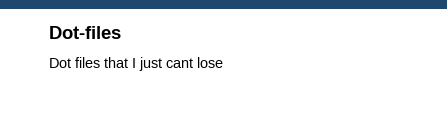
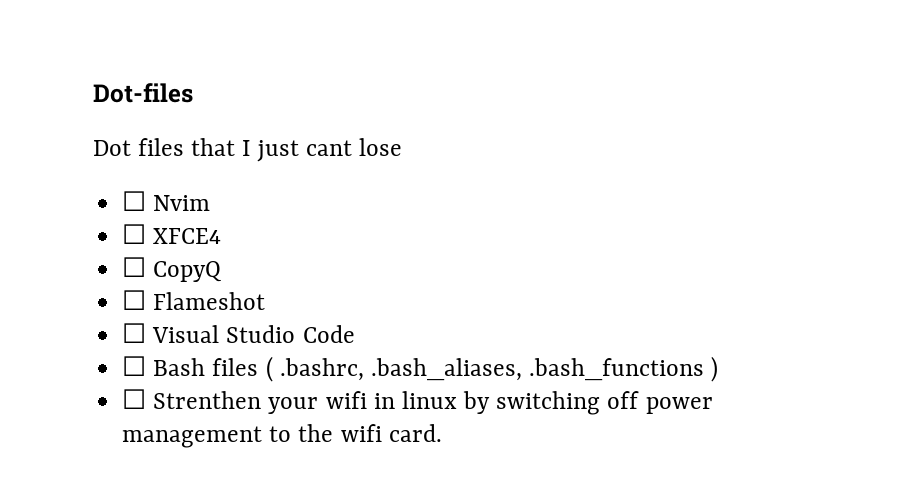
(223, 62) none -> [122,191,211,211] [122,224,222,244] [122,257,223,282] [122,290,266,310] [122,323,355,343] [122,356,719,382] [122,389,713,415] [122,424,442,448] // ☐ Nvim // ☐ XFCE4 // ☐ CopyQ // ☐ Flameshot // ☐ Visual Studio Code // ☐ Bash files ( .bashrc, .bash_aliases, .bash_functions ) // ☐ Strenthen your wifi in linux by switching off power management to the wifi card.

